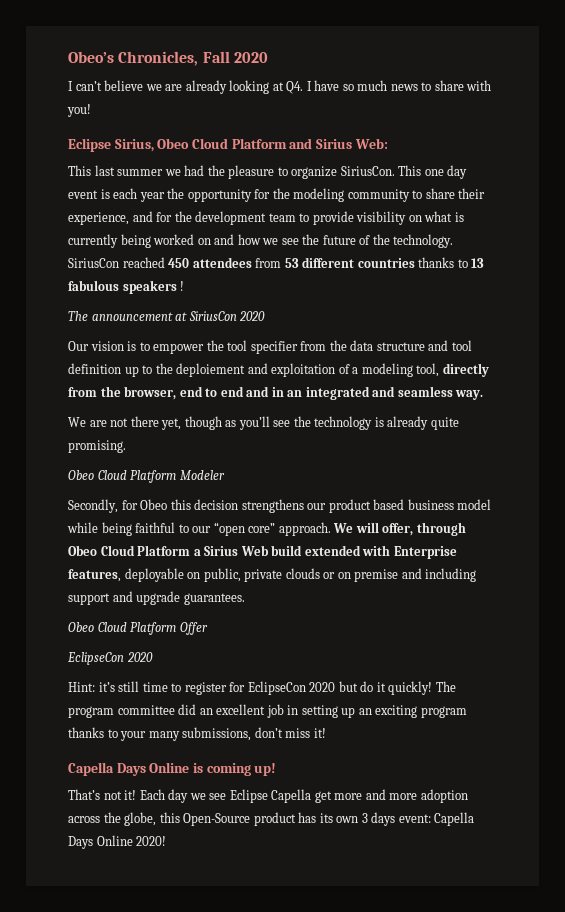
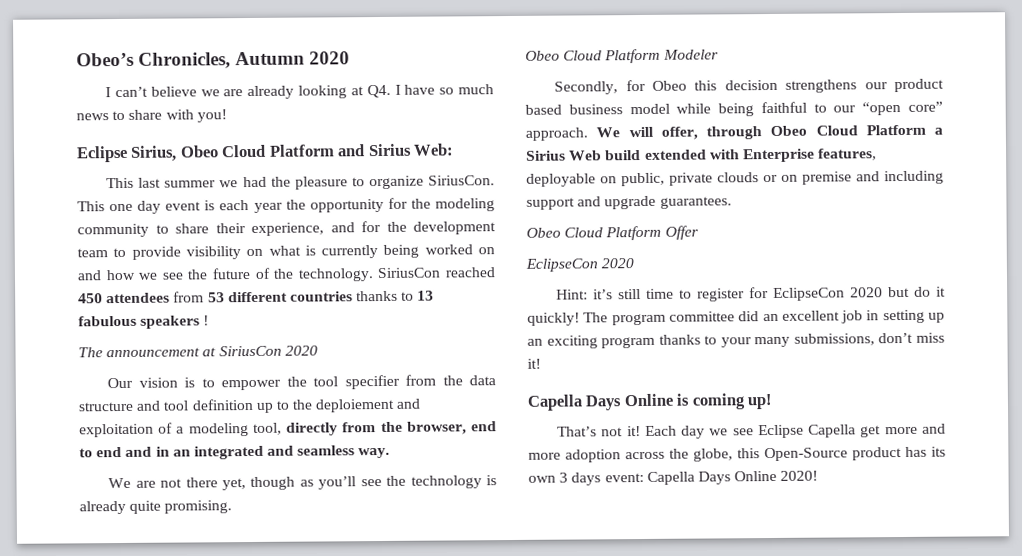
[202,51,230,63] Fall -> [235,51,306,66] Autumn

